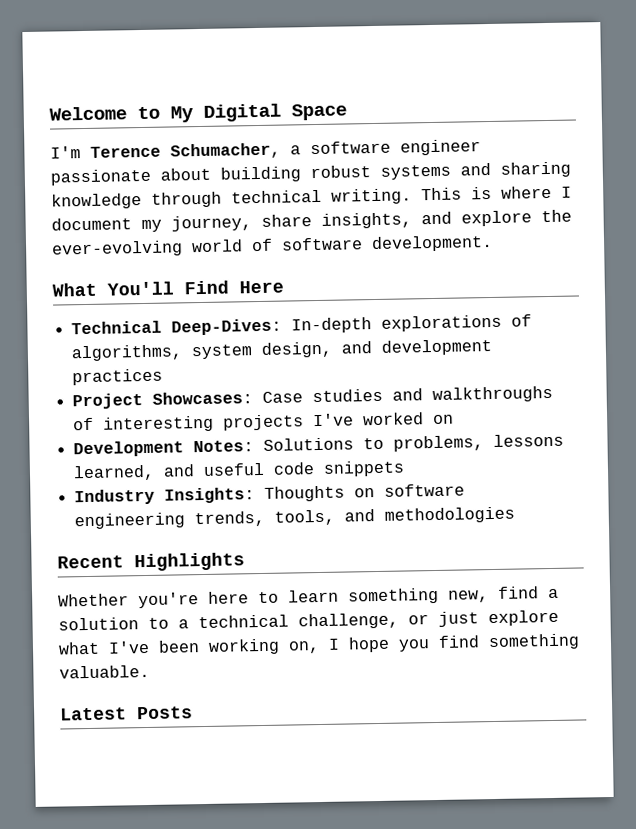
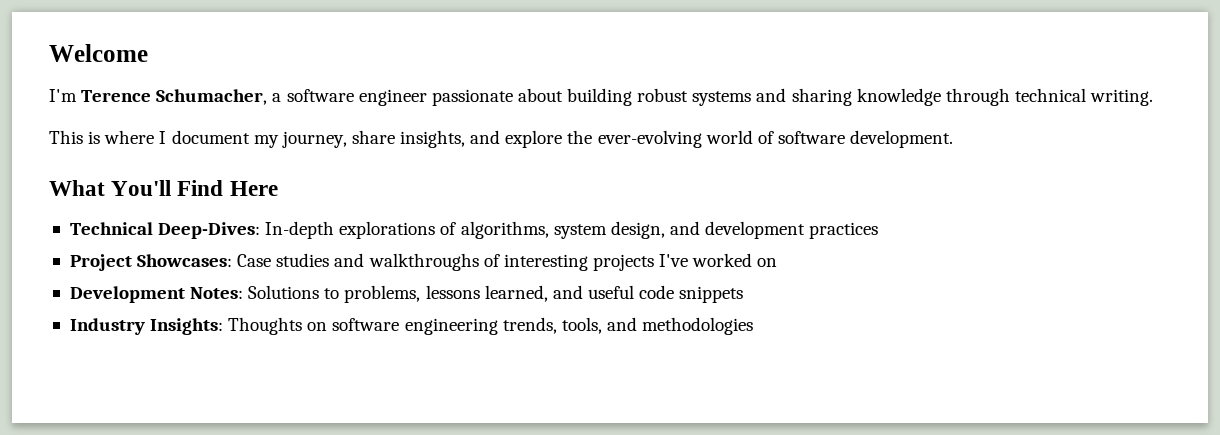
[137,103,347,123] to My Digital Space -> (148, 53) none
(412, 196) none -> (1154, 97) //
[57,552,245,572] [58,586,559,609] [58,609,559,631] [58,633,580,655] [59,664,150,679] [60,706,193,721] // Recent Highlights // Whether you're here to learn something new, find a solution to a technical challenge, or just explore what I've been working on, I hope you find something valuable. // Latest Posts -> (754, 326) none

